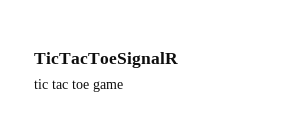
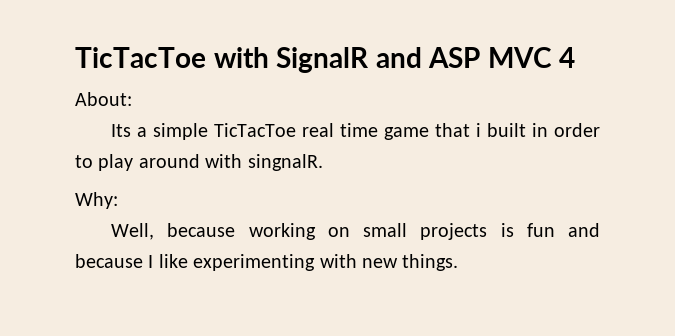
[34,52,178,68] [34,79,123,92] TicTacToeSignalR // tic tac toe game -> [75,47,576,73] [75,92,132,106] [111,123,600,140] [75,154,323,171] [75,192,118,209] [111,223,601,240] [75,254,459,271] TicTacToe with SignalR and ASP MVC 4 // About: // Its a simple TicTacToe real time game that i built in order to play around with singnalR. // Why: // Well, because working on small projects is fun and because I like experimenting with new things.

